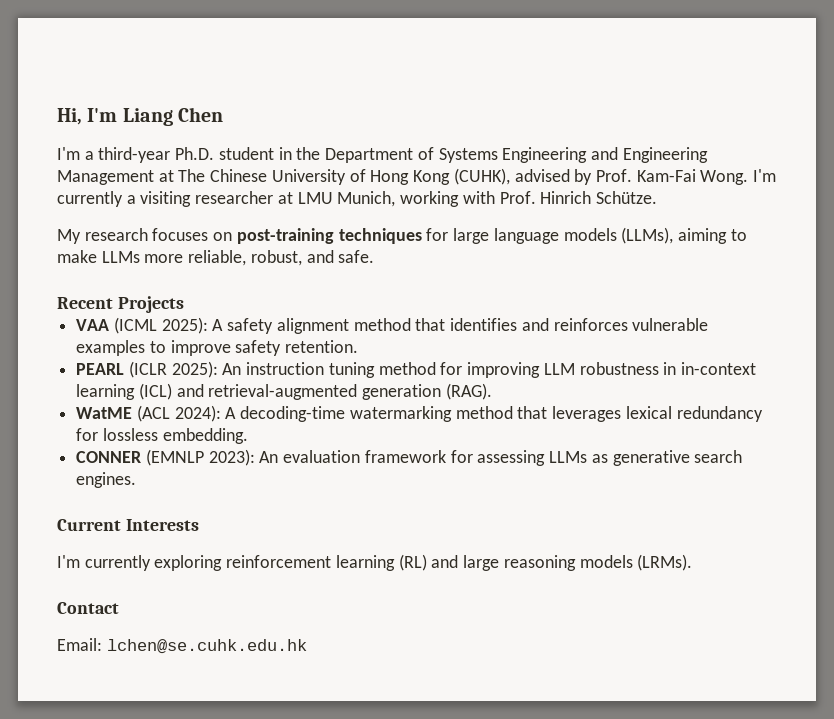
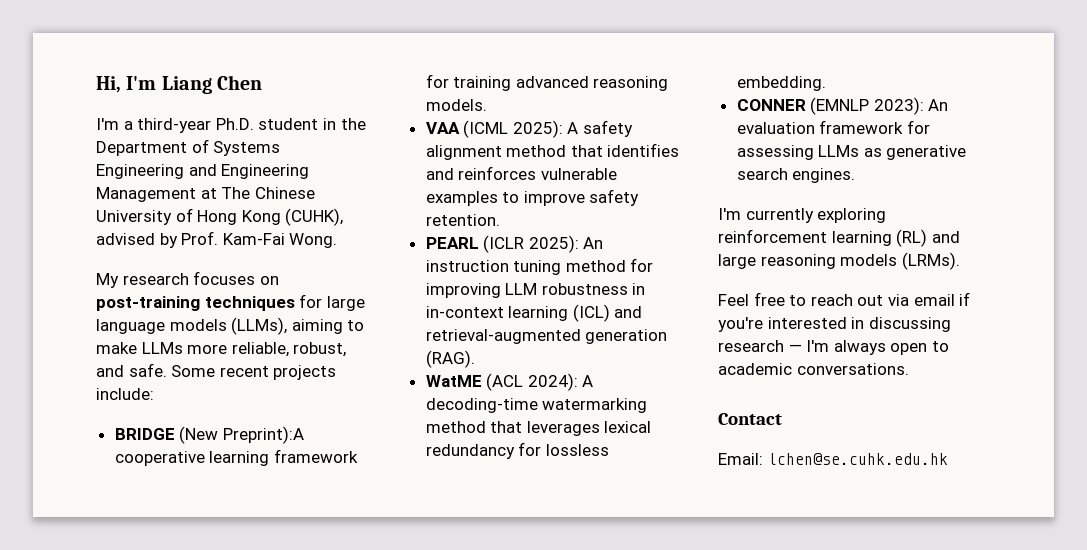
[753,169,777,182] [57,191,657,207] I'm currently a visiting researcher at LMU Munich, working with Prof. Hinrich Schütze. -> (338, 240) none
[57,296,184,313] // Recent Projects -> [171,365,337,380] [96,388,154,400] [114,426,304,444] [114,449,358,466] [425,74,669,91] [425,99,487,111] Some recent projects include: // BRIDGE (New Preprint):A cooperative learning framework for training advanced reasoning models.
[57,519,199,531] // Current Interests -> (856, 175) none
(693, 562) none -> [718,292,971,306] [718,317,951,332] [718,340,949,355] [718,363,909,375] // Feel free to reach out via email if you're interested in discussing research — I'm always open to academic conversations.

